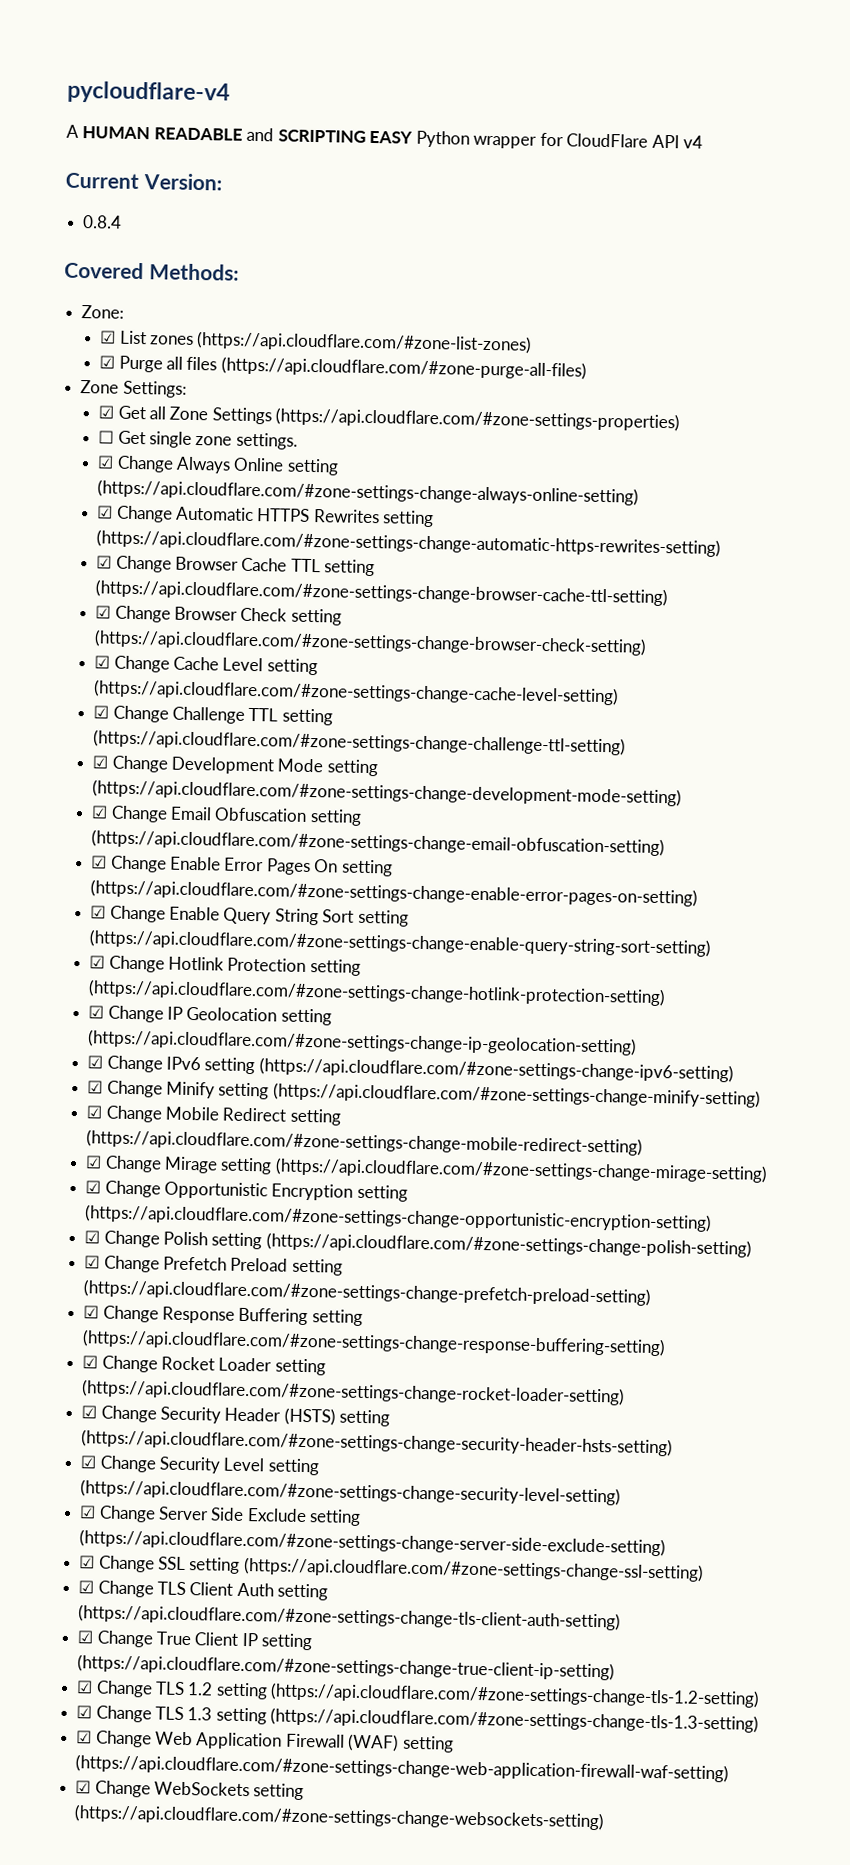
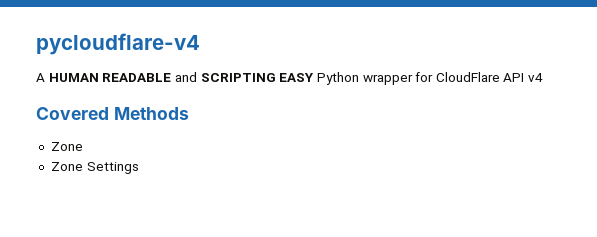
[65,172,222,191] [82,215,123,229] [64,261,239,281] [81,305,125,319] [100,330,533,354] [99,355,587,380] [80,380,187,398] [98,405,681,432] [98,430,298,450] [97,455,339,476] [97,479,640,506] [97,505,435,528] [96,529,722,558] [96,555,376,577] [95,579,669,607] [95,605,342,626] [94,629,648,656] [94,655,318,676] [93,679,620,706] [93,705,333,726] [93,729,627,756] [92,755,378,777] [92,779,683,807] [91,805,362,826] [91,829,666,857] [91,855,393,877] [90,879,699,907] [90,905,409,927] [89,929,712,957] [89,955,361,976] [88,979,667,1007] [88,1005,332,1026] [88,1029,638,1056] [87,1055,734,1083] [87,1080,761,1108] [86,1105,341,1126] [86,1129,644,1156] [85,1155,768,1183] [85,1180,408,1202] [85,1204,713,1232] [84,1230,752,1258] [84,1255,343,1276] [83,1279,652,1306] [83,1305,363,1326] [82,1329,667,1357] [82,1355,326,1376] [82,1379,626,1406] [81,1405,391,1427] [81,1429,674,1457] [80,1455,319,1476] [80,1479,622,1506] [79,1505,362,1526] [79,1529,667,1557] [79,1555,704,1582] [78,1580,329,1601] [78,1604,622,1631] [77,1630,313,1651] [77,1654,616,1681] [76,1680,761,1708] [76,1705,760,1733] [76,1730,454,1753] [75,1754,730,1783] [75,1780,305,1801] [74,1804,605,1831] Current Version: // 0.8.4 // Covered Methods: // Zone: // ☑ List zones (https://api.cloudflare.com/#zone-list-zones) // ☑ Purge all files (https://api.cloudflare.com/#zone-purge-all-files) // Zone Settings: // ☑ Get all Zone Settings (https://api.cloudflare.com/#zone-settings-properties) // ☐ Get single zone settings. // ☑ Change Always Online setting (https://api.cloudflare.com/#zone-settings-change-always-online-setting) // ☑ Change Automatic HTTPS Rewrites setting (https://api.cloudflare.com/#zone-settings-change-automatic-https-rewrites-setting) // ☑ Change Browser Cache TTL setting (https://api.cloudflare.com/#zone-settings-change-browser-cache-ttl-setting) // ☑ Change Browser Check setting (https://api.cloudflare.com/#zone-settings-change-browser-check-setting) // ☑ Change Cache Level setting (https://api.cloudflare.com/#zone-settings-change-cache-level-setting) // ☑ Change Challenge TTL setting (https://api.cloudflare.com/#zone-settings-change-challenge-ttl-setting) // ☑ Change Development Mode setting (https://api.cloudflare.com/#zone-settings-change-development-mode-setting) // ☑ Change Email Obfuscation setting (https://api.cloudflare.com/#zone-settings-change-email-obfuscation-setting) // ☑ Change Enable Error Pages On setting (https://api.cloudflare.com/#zone-settings-change-enable-error-pages-on-setting) // ☑ Change Enable Query String Sort setting (https://api.cloudflare.com/#zone-settings-change-enable-query-string-sort-setting) // ☑ Change Hotlink Protection setting (https://api.cloudflare.com/#zone-settings-change-hotlink-protection-setting) // ☑ Change IP Geolocation setting (https://api.cloudflare.com/#zone-settings-change-ip-geolocation-setting) // ☑ Change IPv6 setting (https://api.cloudflare.com/#zone-settings-change-ipv6-setting) // ☑ Change Minify setting (https://api.cloudflare.com/#zone-settings-change-minify-setting) // ☑ Change Mobile Redirect setting (https://api.cloudflare.com/#zone-settings-change-mobile-redirect-setting) // ☑ Change Mirage setting (https://api.cloudflare.com/#zone-settings-change-mirage-setting) // ☑ Change Opportunistic Encryption setting (https://api.cloudflare.com/#zone-settings-change-opportunistic-encryption-setting) // ☑ Change Polish setting (https://api.cloudflare.com/#zone-settings-change-polish-setting) // ☑ Change Prefetch Preload setting (https://api.cloudflare.com/#zone-settings-change-prefetch-preload-setting) // ☑ Change Response Buffering setting (https://api.cloudflare.com/#zone-settings-change-response-buffering-setting) // ☑ Change Rocket Loader setting (https://api.cloudflare.com/#zone-settings-change-rocket-loader-setting) // ☑ Change Security Header (HSTS) setting (https://api.cloudflare.com/#zone-settings-change-security-header-hsts-setting) // ☑ Change Security Level setting (https://api.cloudflare.com/#zone-settings-change-security-level-setting) // ☑ Change Server Side Exclude setting (https://api.cloudflare.com/#zone-settings-change-server-side-exclude-setting) // ☑ Change SSL setting (https://api.cloudflare.com/#zone-settings-change-ssl-setting) // ☑ Change TLS Client Auth setting (https://api.cloudflare.com/#zone-settings-change-tls-client-auth-setting) // ☑ Change True Client IP setting (https://api.cloudflare.com/#zone-settings-change-true-client-ip-setting) // ☑ Change TLS 1.2 setting (https://api.cloudflare.com/#zone-settings-change-tls-1.2-setting) // ☑ Change TLS 1.3 setting (https://api.cloudflare.com/#zone-settings-change-tls-1.3-setting) // ☑ Change Web Application Firewall (WAF) setting (https://api.cloudflare.com/#zone-settings-change-web-application-firewall-waf-setting) // ☑ Change WebSockets setting (https://api.cloudflare.com/#zone-settings-change-websockets-setting) -> [36,107,189,120] [50,142,83,151] [50,162,139,174] Covered Methods // Zone // Zone Settings

